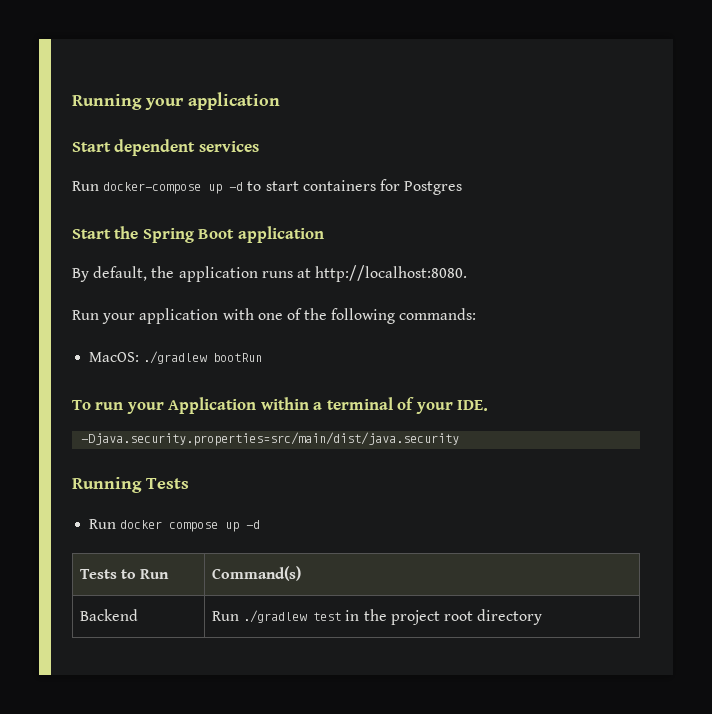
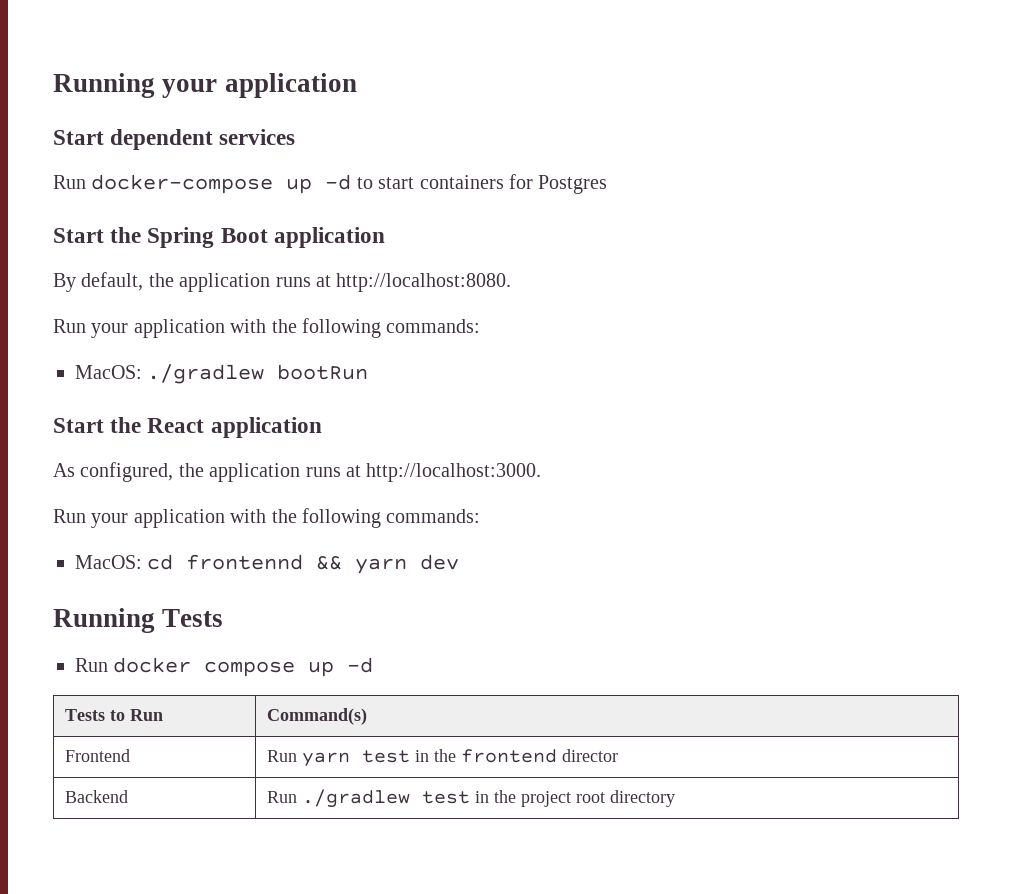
[257,308,302,320] one of -> (267, 326) none
[72,397,489,414] [81,432,460,446] To run your Application within a terminal of your IDE. // -Djava.security.properties=src/main/dist/java.security -> [53,417,322,438] [53,462,542,482] [53,508,481,528] [75,554,460,574] Start the React application // As configured, the application runs at http://localhost:3000. // Run your application with the following commands: // MacOS: cd frontennd && yarn dev
(301, 573) none -> [64,749,130,762] [266,749,618,767] // Frontend | Run yarn test in the frontend director

